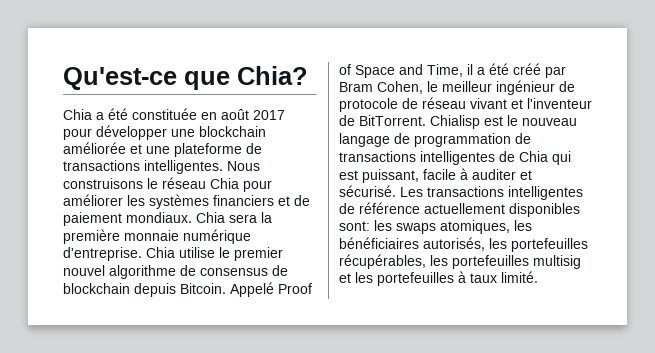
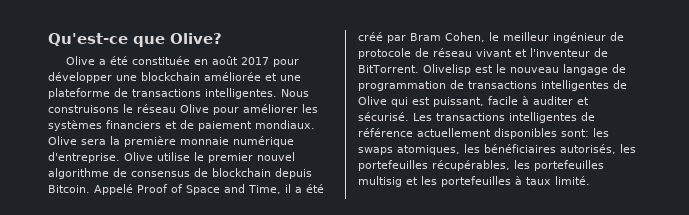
[237,66,308,85] [63,109,92,120] Chia? // Chia -> [170,33,222,44] [66,56,96,65] Olive? // Olive
[210,178,239,189] Chia -> [180,104,209,113] Olive
[196,212,225,223] Chia -> [48,136,77,145] Olive
[146,247,175,258] Chia -> [124,152,153,161] Olive
[430,115,480,129] Chialisp -> [422,64,471,75] Olivelisp
[519,151,548,162] Chia -> [358,96,387,105] Olive

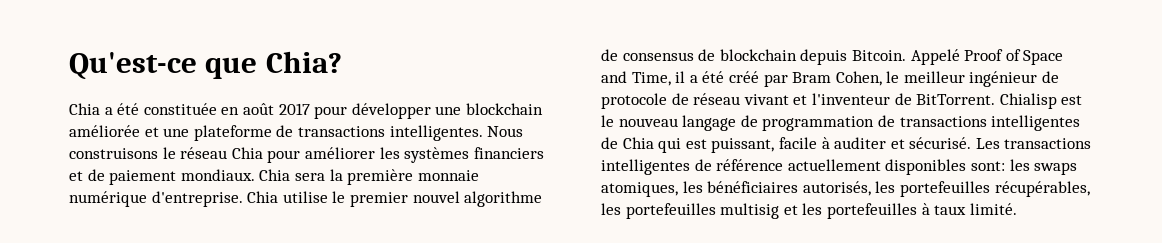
[170,33,222,44] [66,56,96,65] Olive? // Olive -> [265,51,342,73] [69,103,100,115] Chia? // Chia
[180,104,209,113] Olive -> [231,147,263,159] Chia
[48,136,77,145] Olive -> [259,169,291,181] Chia
[124,152,153,161] Olive -> [247,191,279,203] Chia
[422,64,471,75] Olivelisp -> [999,93,1057,109] Chialisp
[358,96,387,105] Olive -> [622,137,654,149] Chia

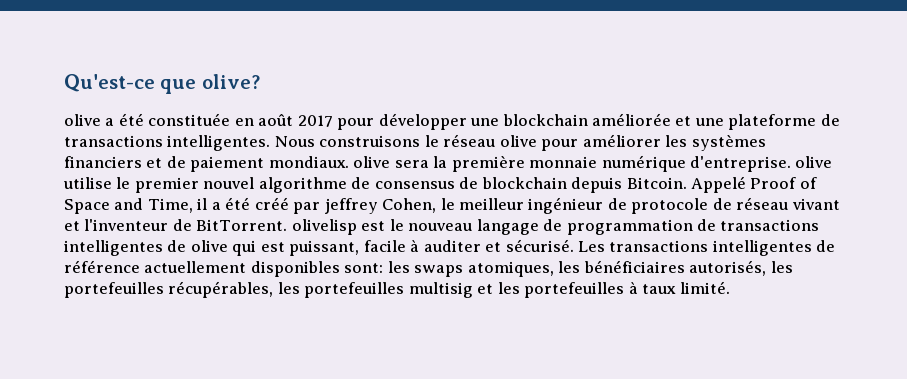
[265,51,342,73] [69,103,100,115] Chia? // Chia -> [201,74,260,89] [64,114,101,126] olive? // olive
[231,147,263,159] Chia -> [499,135,537,147] olive
[259,169,291,181] Chia -> [353,156,391,168] olive
[247,191,279,203] Chia -> [795,156,833,168] olive
[792,72,832,83] Bram -> [324,198,378,214] jeffrey
[999,93,1057,109] Chialisp -> [291,219,357,235] olivelisp
[622,137,654,149] Chia -> [190,240,228,252] olive

